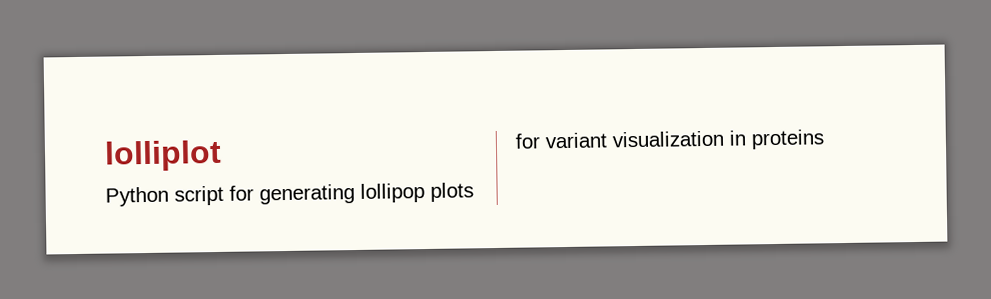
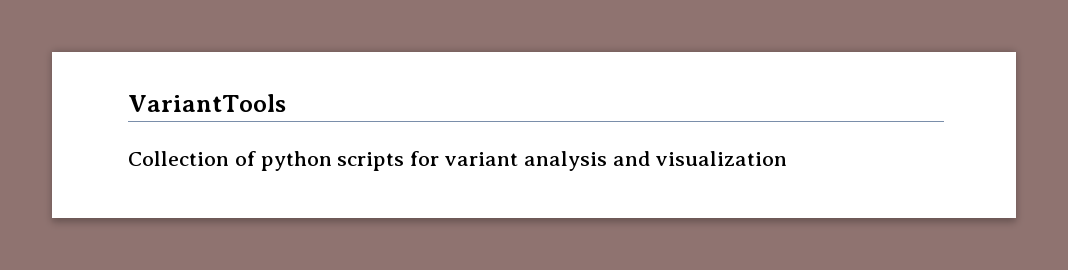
[104,139,222,172] [105,182,474,207] [515,129,825,150] lolliplot // Python script for generating lollipop plots for variant visualization in proteins -> [128,94,286,112] [128,151,788,171] VariantTools // Collection of python scripts for variant analysis and visualization

